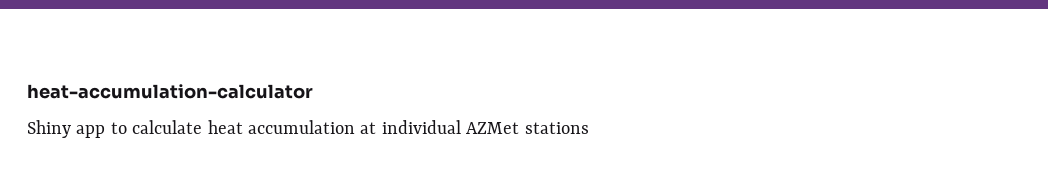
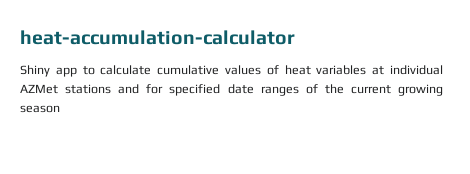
[207,120,589,134] heat accumulation at individual AZMet stations -> [157,65,444,75] [20,84,444,96] [20,105,60,113] cumulative values of heat variables at individual AZMet stations and for specified date ranges of the current growing season

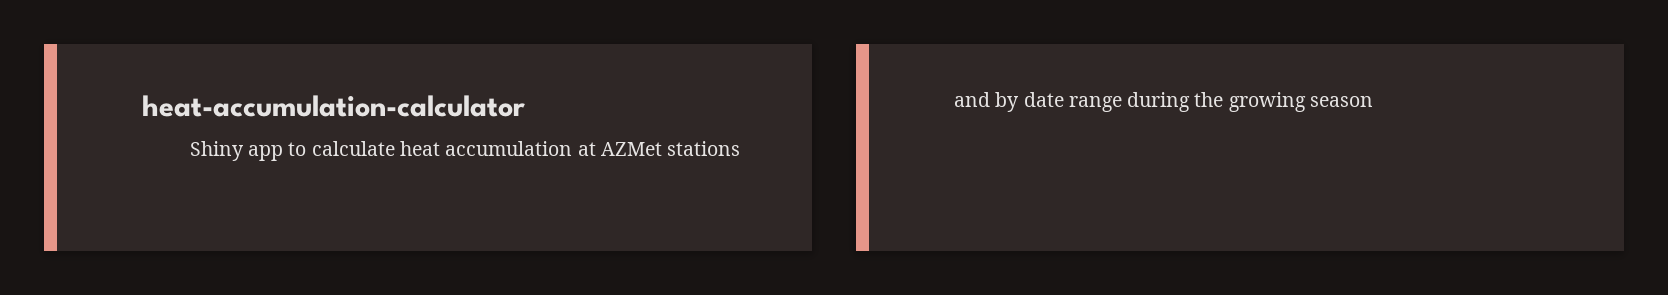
[157,65,444,75] [20,84,391,96] cumulative values of heat variables at individual AZMet stations and for specified date ranges of the current -> [400,141,741,156] [954,92,1224,112] heat accumulation at AZMet stations and by date range during the

